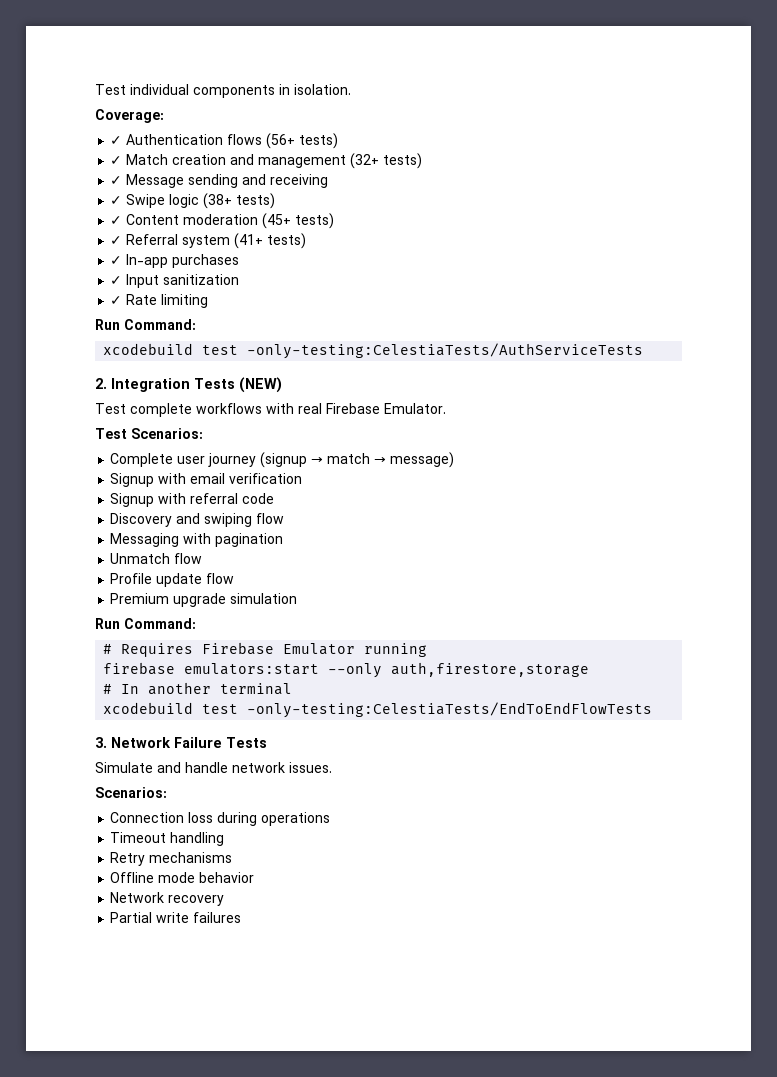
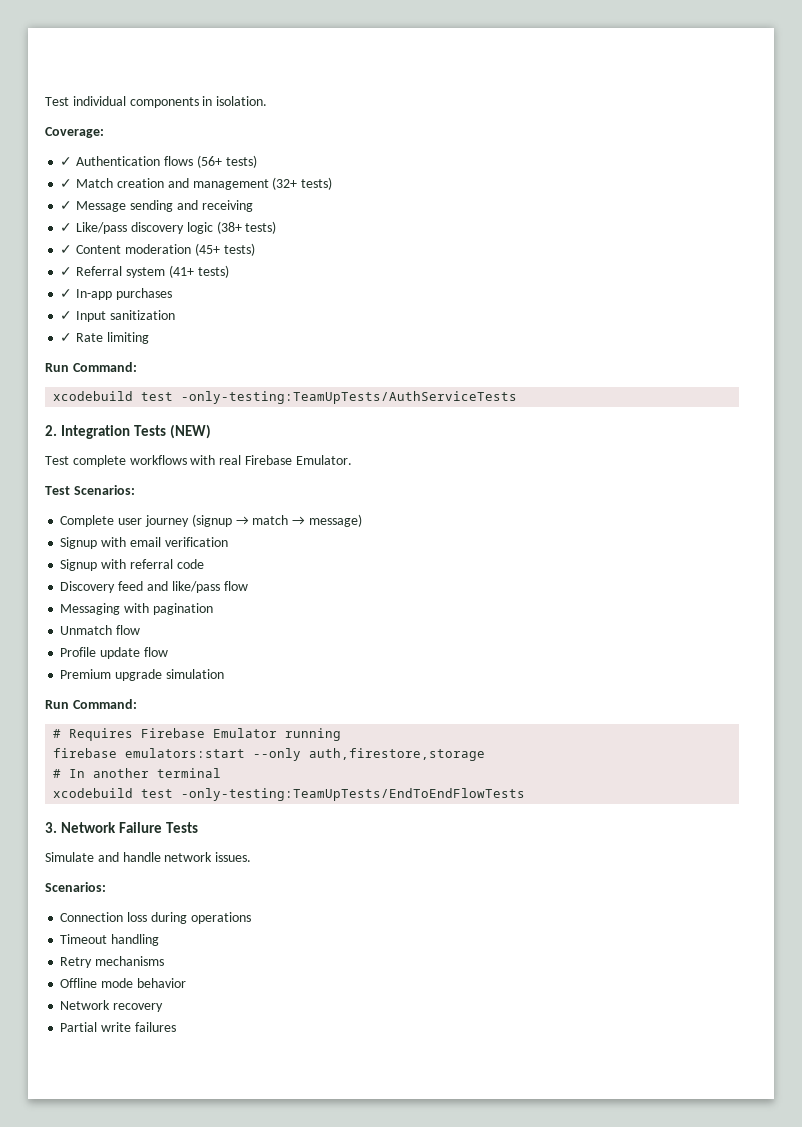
[126,194,166,208] Swipe -> [76,222,184,234] Like/pass discovery
[247,343,644,359] -only-testing:CelestiaTests/AuthServiceTests -> [181,391,518,404] -only-testing:TeamUpTests/AuthServiceTests
[176,513,253,527] and swiping -> [118,581,220,593] feed and like/pass
[247,702,653,718] -only-testing:CelestiaTests/EndToEndFlowTests -> [181,788,526,801] -only-testing:TeamUpTests/EndToEndFlowTests

